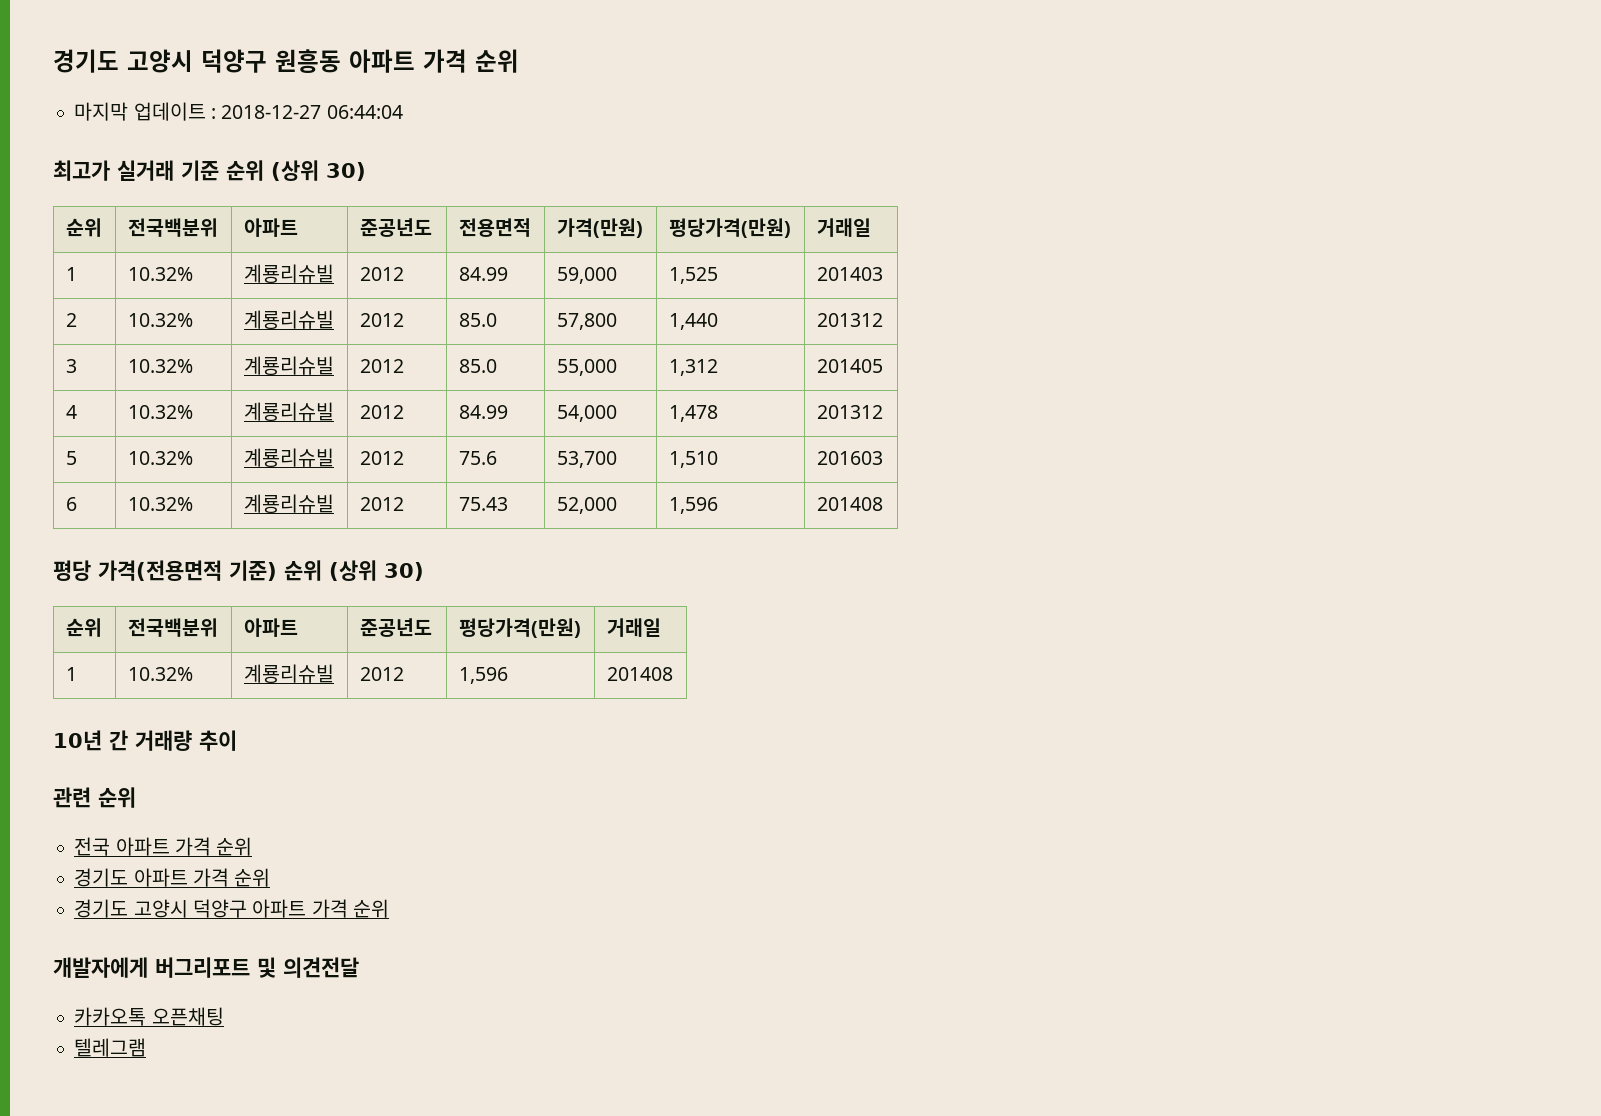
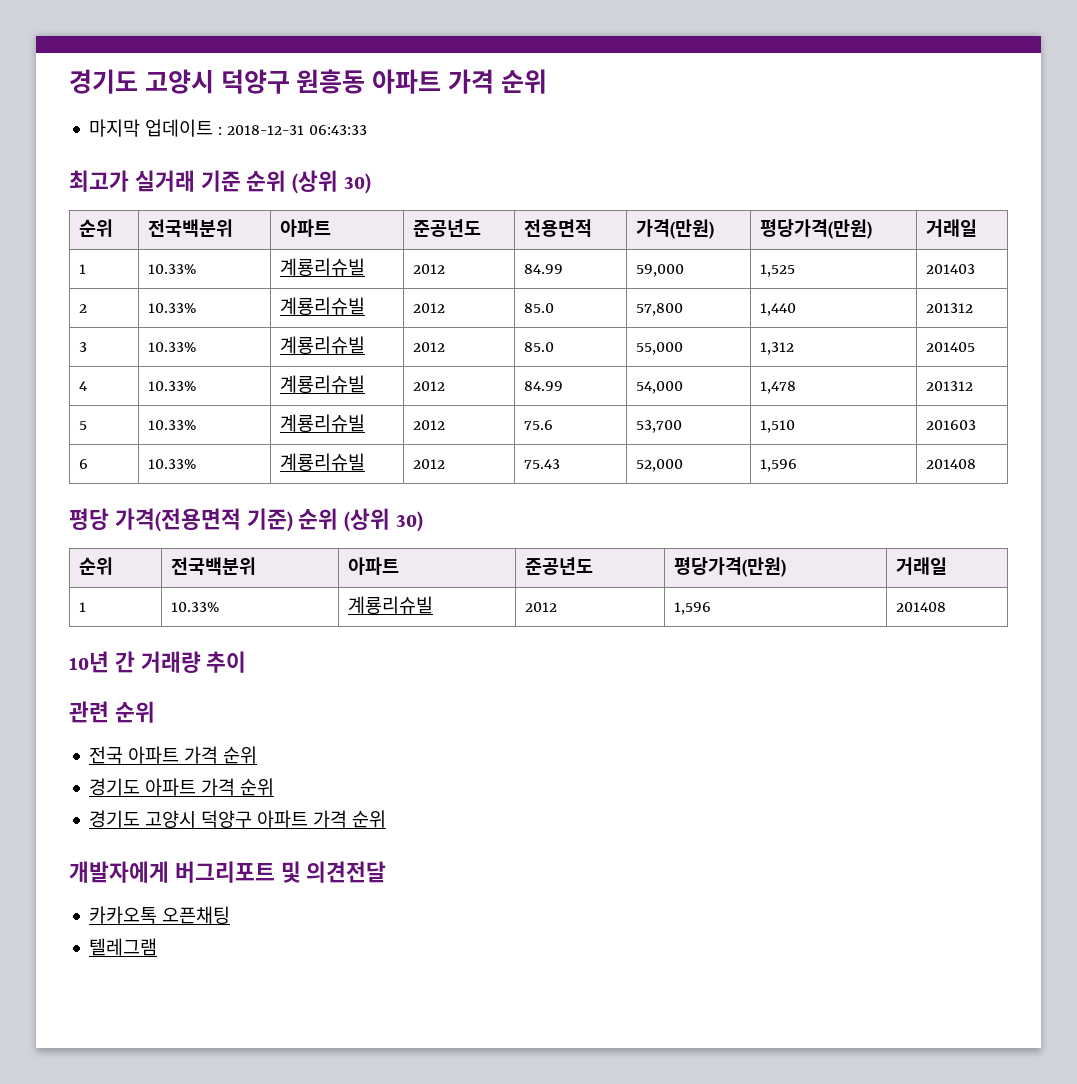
[221,105,403,119] 2018-12-27 06:44:04 -> [227,125,368,135] 2018-12-31 06:43:33
[127,267,193,281] 10.32% -> [148,264,197,274] 10.33%
[127,313,193,327] 10.32% -> [148,303,197,313] 10.33%
[127,359,193,373] 10.32% -> [148,342,197,352] 10.33%
[127,405,193,419] 10.32% -> [148,381,197,391] 10.33%
[127,451,193,465] 10.32% -> [148,420,197,430] 10.33%
[127,497,193,511] 10.32% -> [148,459,197,469] 10.33%
[127,667,193,681] 10.32% -> [171,602,220,612] 10.33%

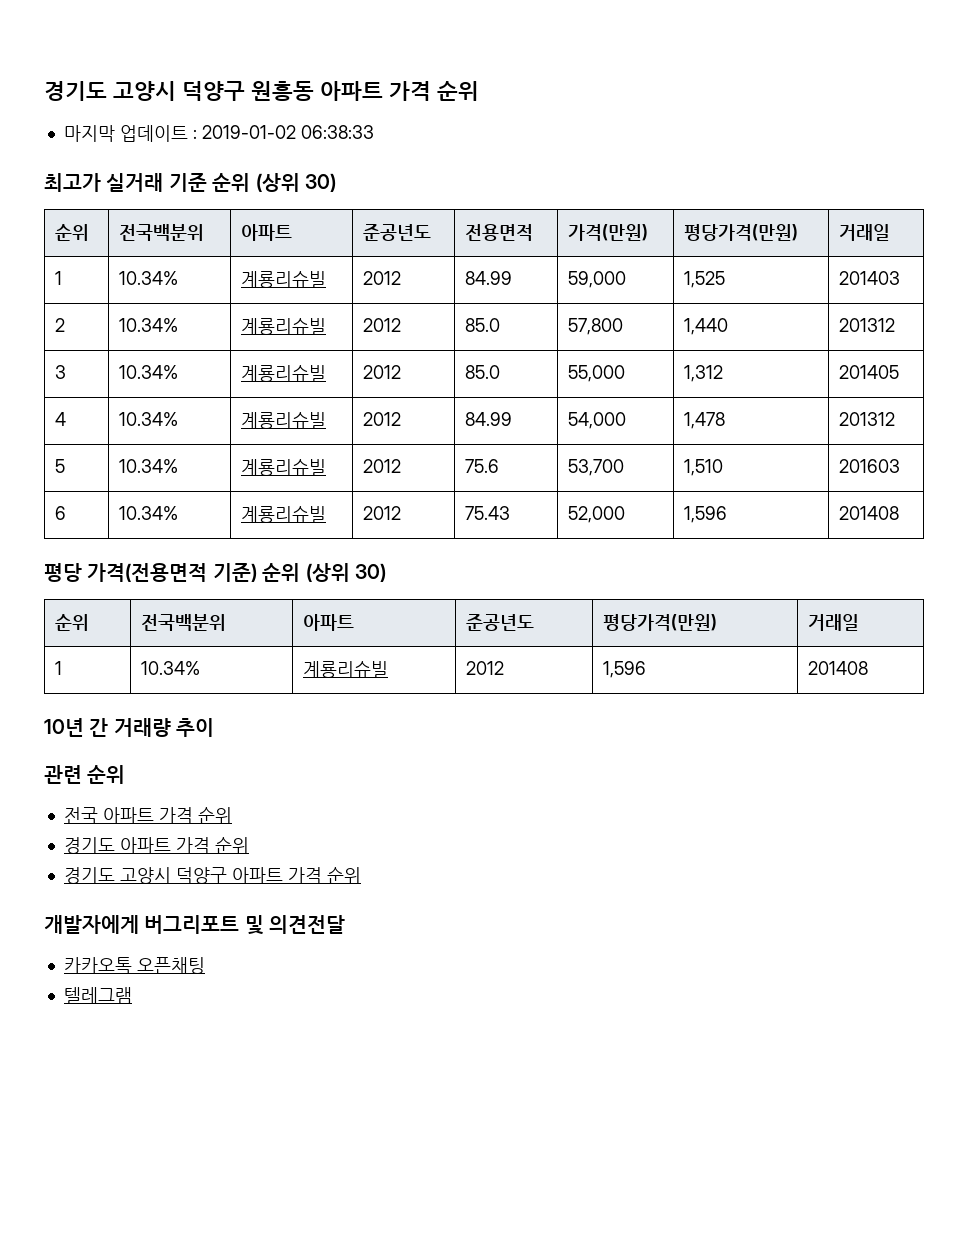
[227,125,368,135] 2018-12-31 06:43:33 -> [201,125,374,139] 2019-01-02 06:38:33
[148,264,197,274] 10.33% -> [119,271,179,285] 10.34%
[148,303,197,313] 10.33% -> [119,318,179,332] 10.34%
[148,342,197,352] 10.33% -> [119,365,179,379] 10.34%
[148,381,197,391] 10.33% -> [119,412,179,426] 10.34%
[148,420,197,430] 10.33% -> [119,459,179,473] 10.34%
[148,459,197,469] 10.33% -> [119,506,179,520] 10.34%
[171,602,220,612] 10.33% -> [141,661,201,675] 10.34%

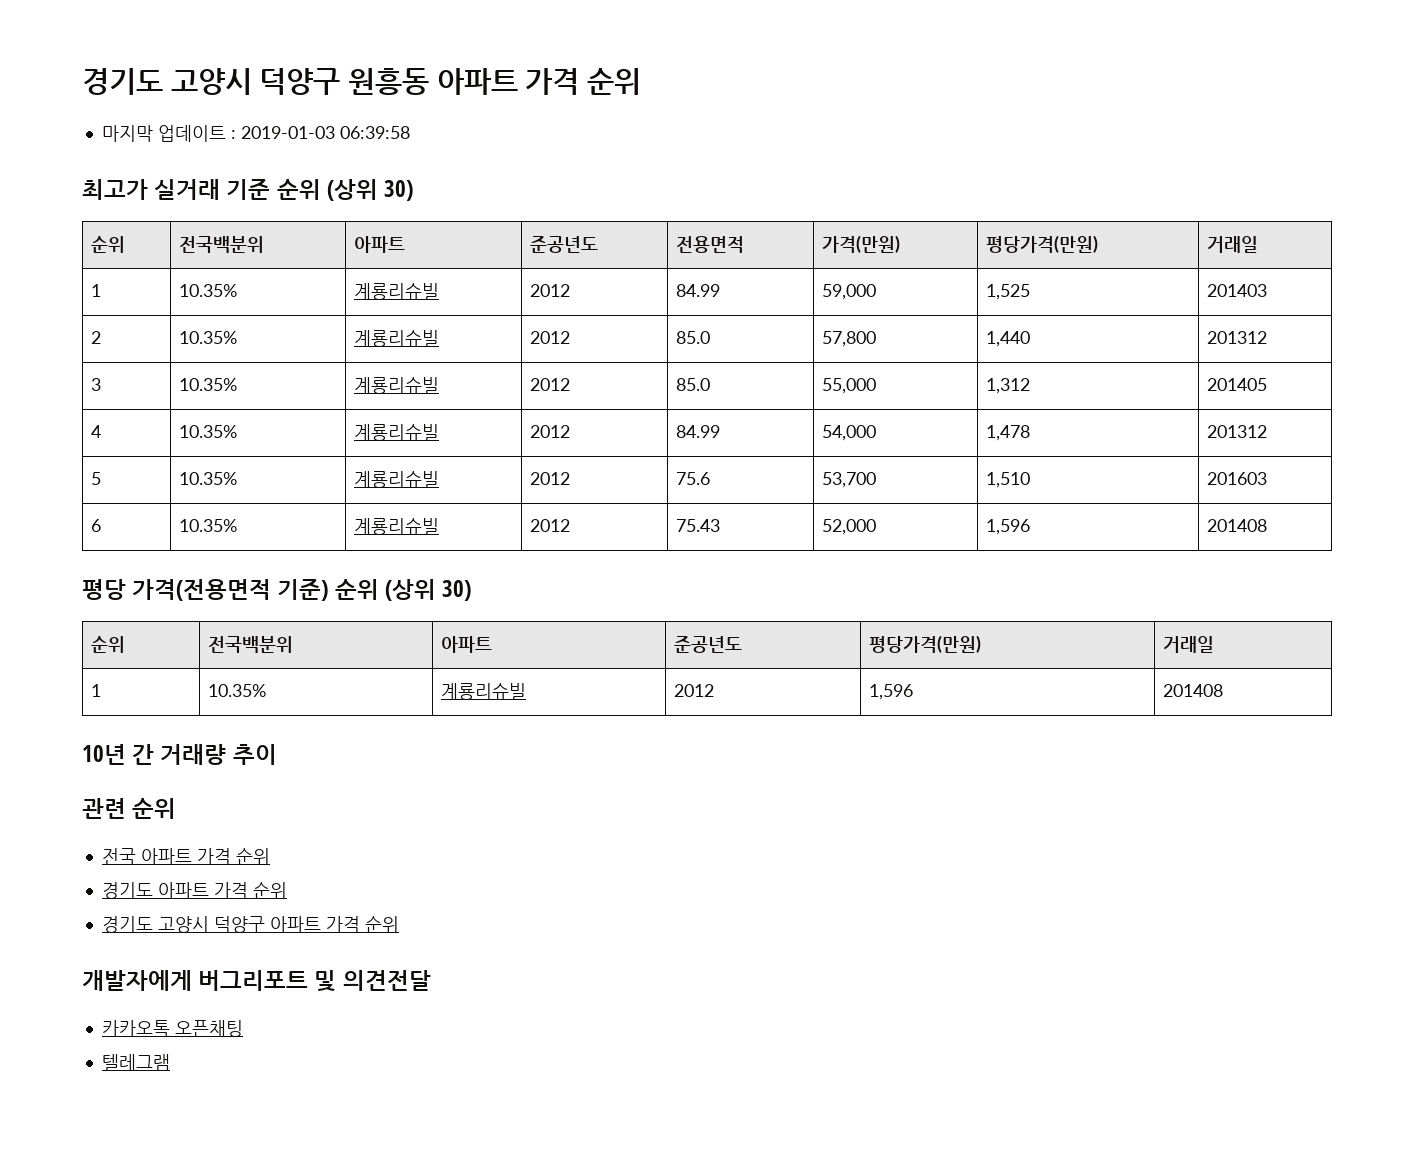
[201,125,374,139] 2019-01-02 06:38:33 -> [240,126,410,139] 2019-01-03 06:39:58
[119,271,179,285] 10.34% -> [178,284,237,297] 10.35%
[119,318,179,332] 10.34% -> [178,331,237,344] 10.35%
[119,365,179,379] 10.34% -> [178,378,237,391] 10.35%
[119,412,179,426] 10.34% -> [178,425,237,438] 10.35%
[119,459,179,473] 10.34% -> [178,472,237,485] 10.35%
[119,506,179,520] 10.34% -> [178,519,237,532] 10.35%
[141,661,201,675] 10.34% -> [207,684,266,697] 10.35%

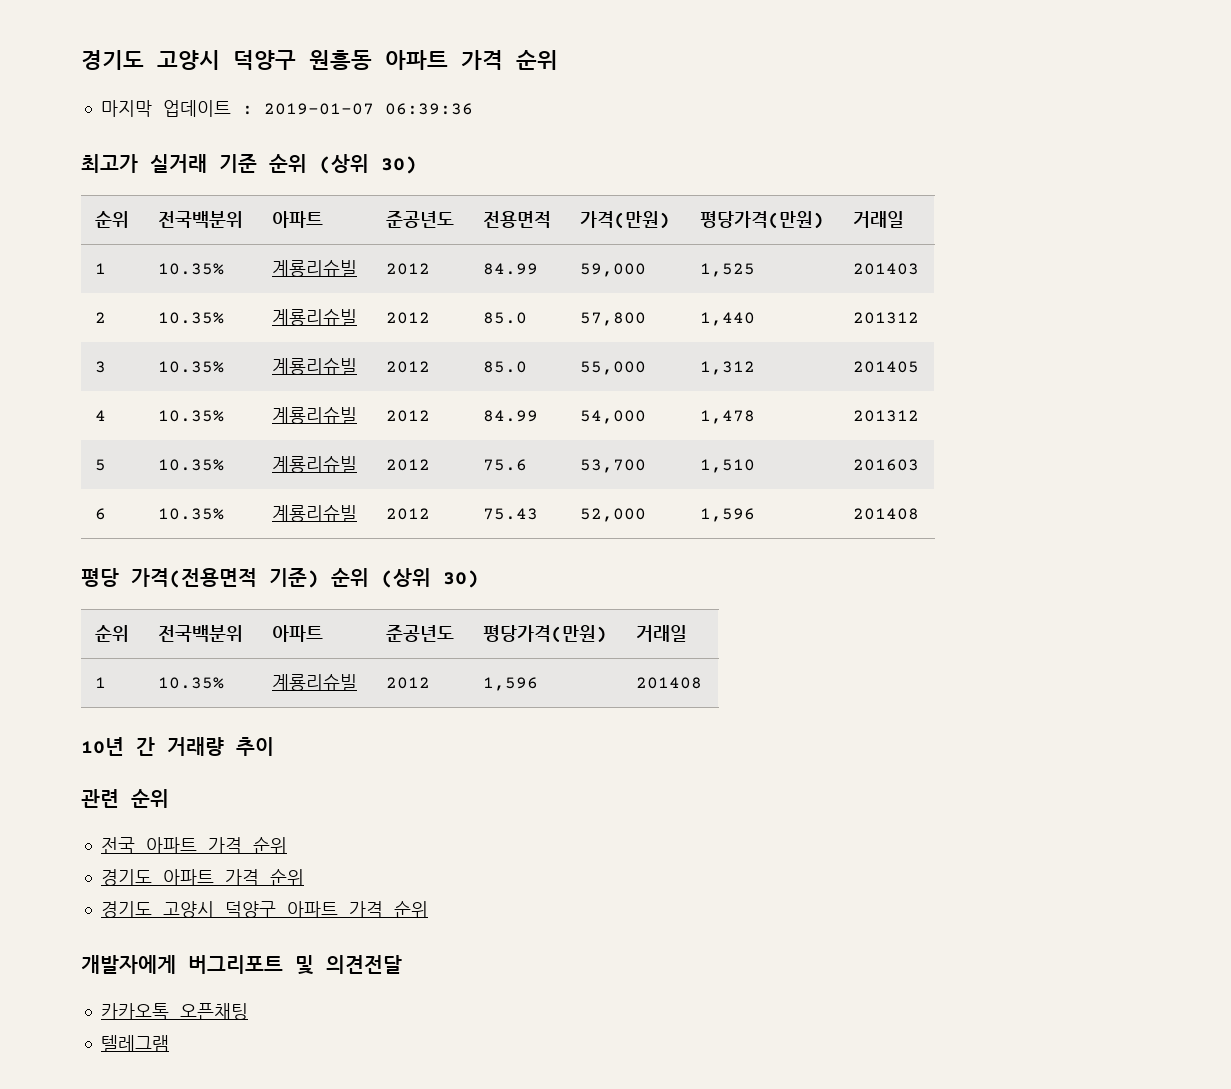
[240,126,410,139] 2019-01-03 06:39:58 -> [263,103,473,115] 2019-01-07 06:39:36

